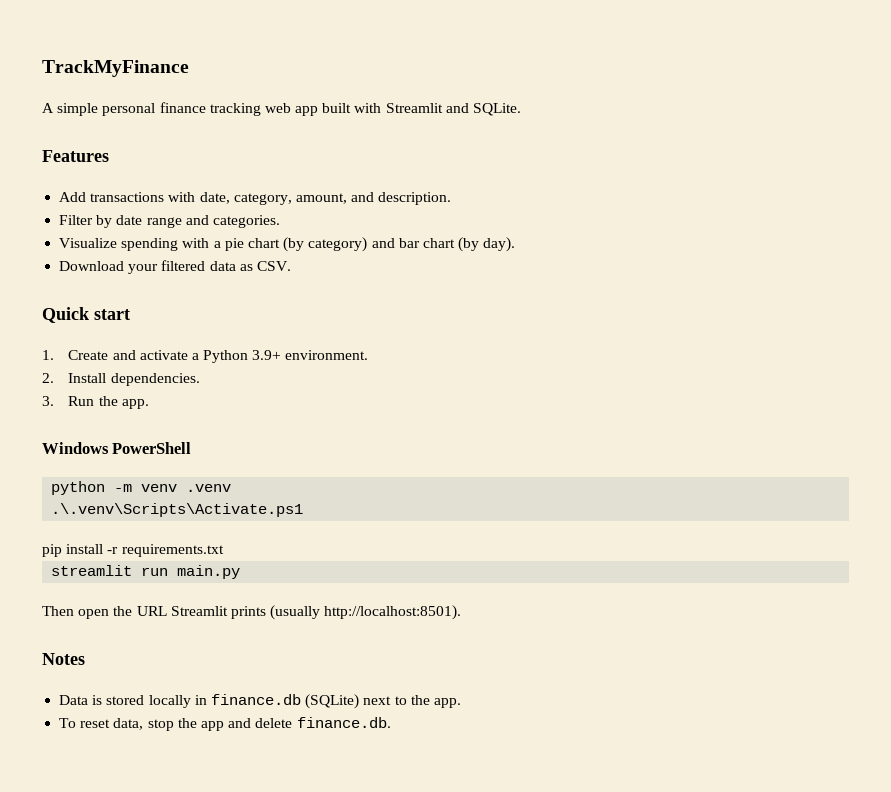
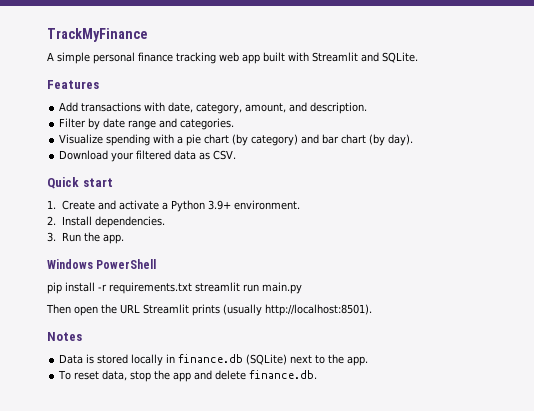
[51,481,232,495] [51,503,304,517] // python -m venv .venv // .\.venv\Scripts\Activate.ps1 -> (157, 264) none
(224, 550) // -> (192, 288) none

